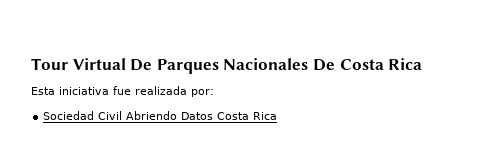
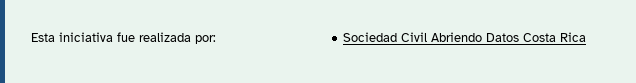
[31,58,423,74] Tour Virtual De Parques Nacionales De Costa Rica // -> (31, 37) none

